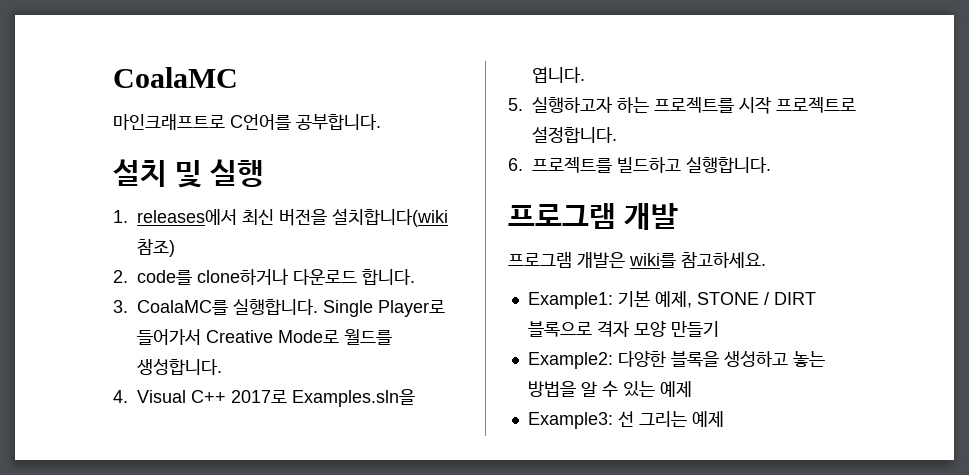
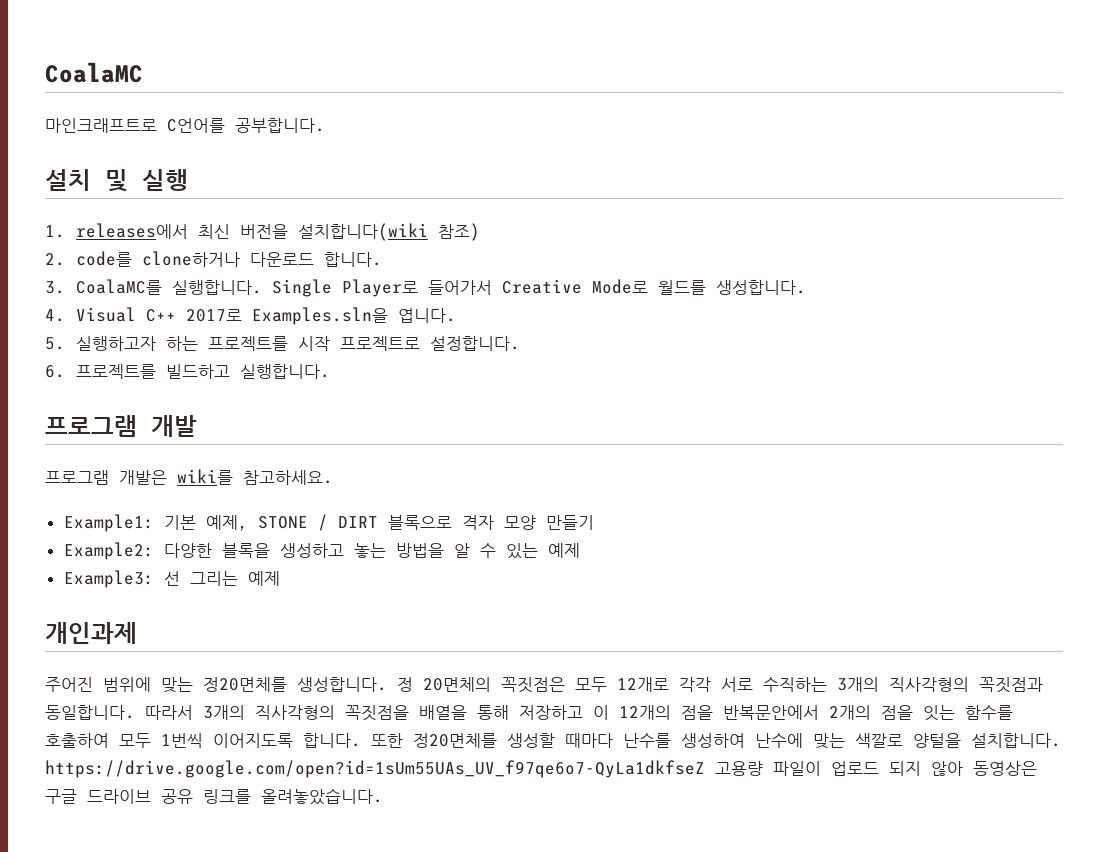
(724, 419) none -> [45,622,137,644] [45,677,1043,693] [45,705,1013,721] [45,733,1061,749] [45,760,1037,778] [45,788,383,805] // 개인과제 // 주어진 범위에 맞는 정20면체를 생성합니다. 정 20면체의 꼭짓점은 모두 12개로 각각 서로 수직하는 3개의 직사각형의 꼭짓점과 동일합니다. 따라서 3개의 직사각형의 꼭짓점을 배열을 통해 저장하고 이 12개의 점을 반복문안에서 2개의 점을 잇는 함수를 호출하여 모두 1번씩 이어지도록 합니다. 또한 정20면체를 생성할 때마다 난수를 생성하여 난수에 맞는 색깔로 양털을 설치합니다. https://drive.google.com/open?id=1sUm55UAs_UV_f97qe6o7-QyLa1dkfseZ 고용량 파일이 업로드 되지 않아 동영상은 구글 드라이브 공유 링크를 올려놓았습니다.

